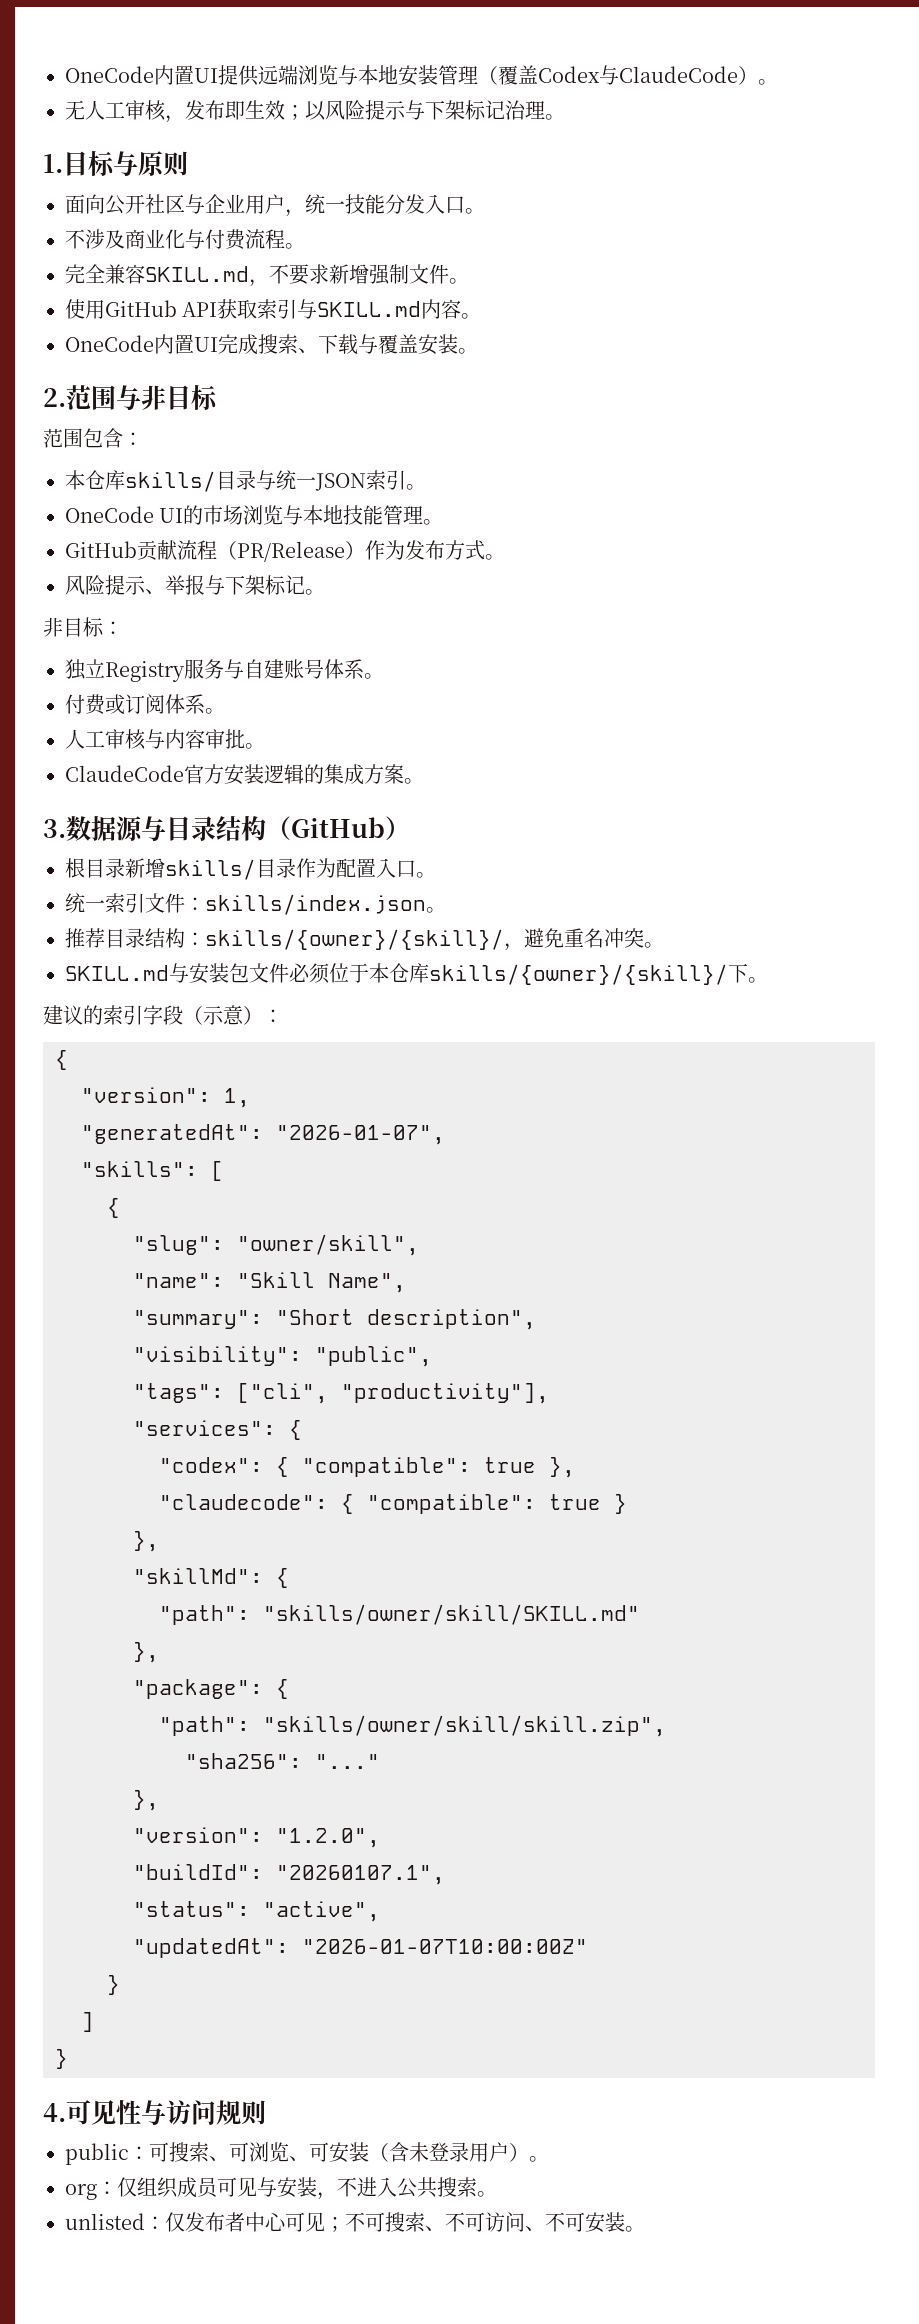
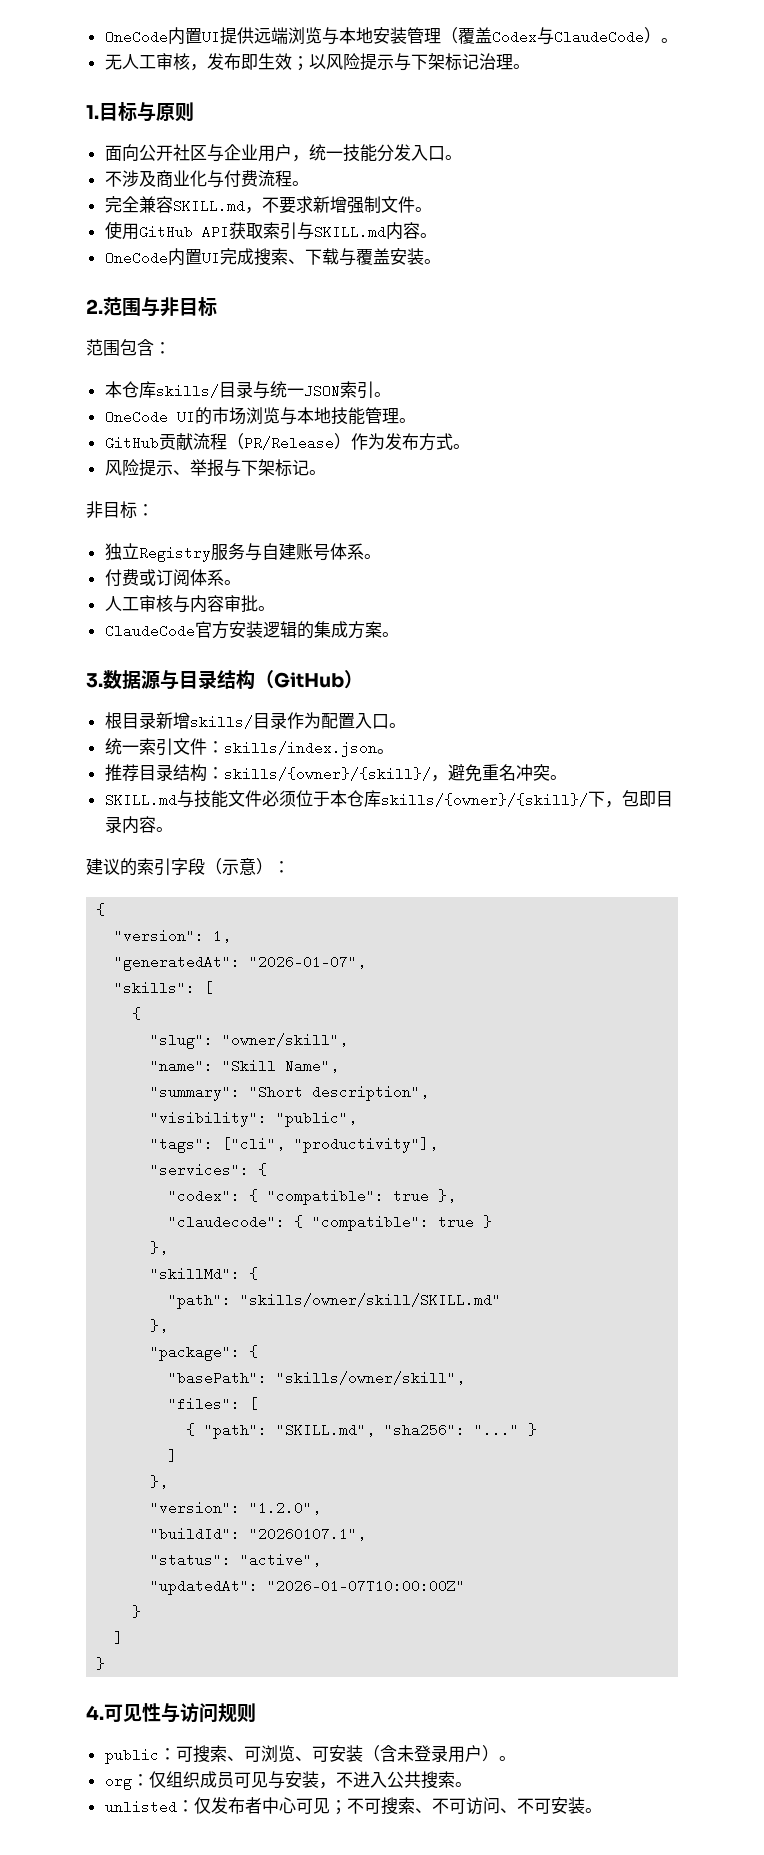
[189,963,249,984] 安装包 -> [193,790,228,808] 技能
(748, 973) none -> [604,790,673,808] [104,816,156,834] ，包即目录内容
[159,1715,666,1737] "path": "skills/owner/skill/skill.zip", // -> [168,1371,466,1385] [168,1397,259,1411] [186,1423,376,1439] "basePath": "skills/owner/skill", // "files": [ // { "path": "SKILL.md",
(380, 1761) none -> [528,1423,538,1436] [168,1449,178,1463] } // ]

